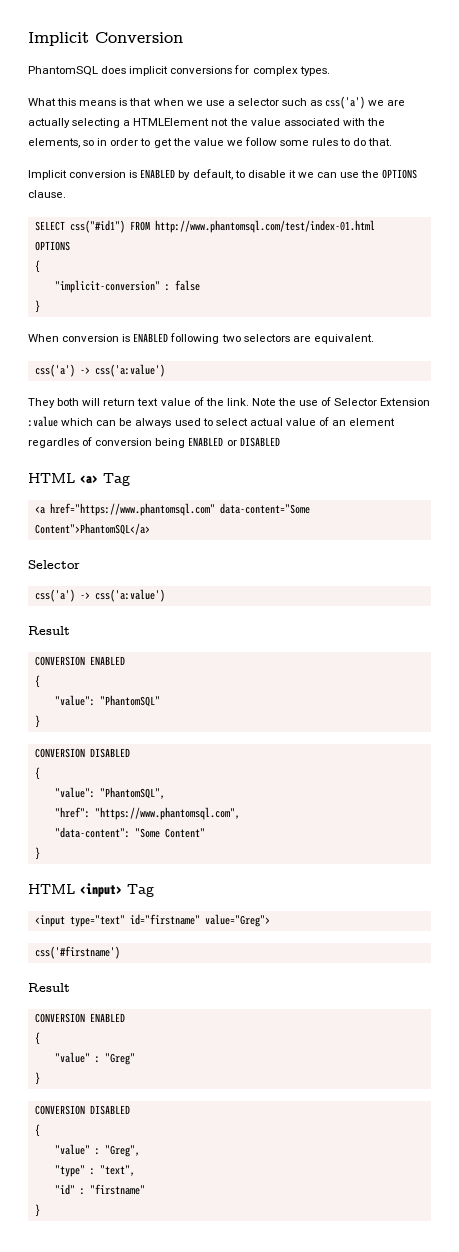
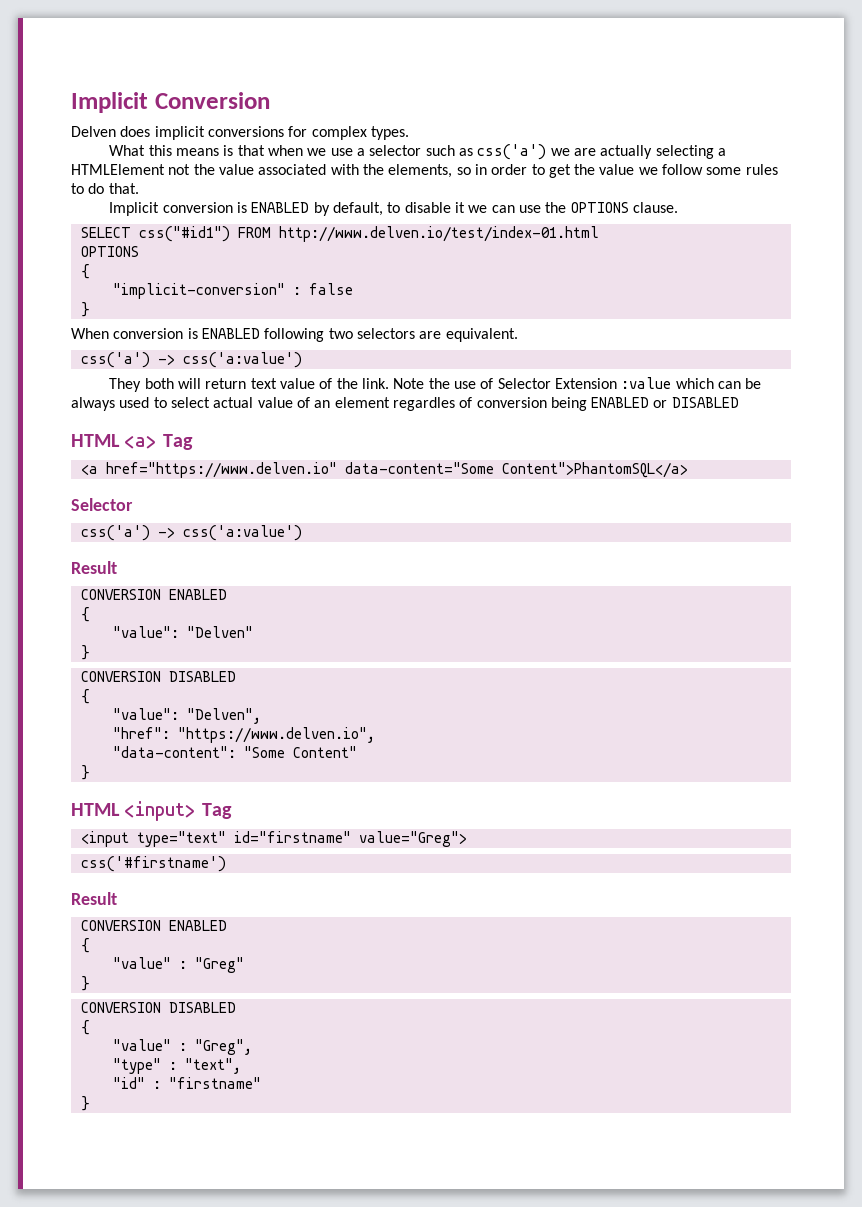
[28,66,98,76] PhantomSQL -> [71,126,116,137] Delven
[154,220,375,233] http://www.phantomsql.com/test/index-01.html -> [278,226,599,242] http://www.delven.io/test/index-01.html
[49,503,215,516] href="https://www.phantomsql.com" -> [105,462,337,478] href="https://www.delven.io"
[99,695,160,707] "PhantomSQL" -> [186,626,253,638] "Delven"
[99,787,165,799] "PhantomSQL", -> [186,708,261,724] "Delven",
[94,807,240,820] "https://www.phantomsql.com", -> [177,727,375,743] "https://www.delven.io",

